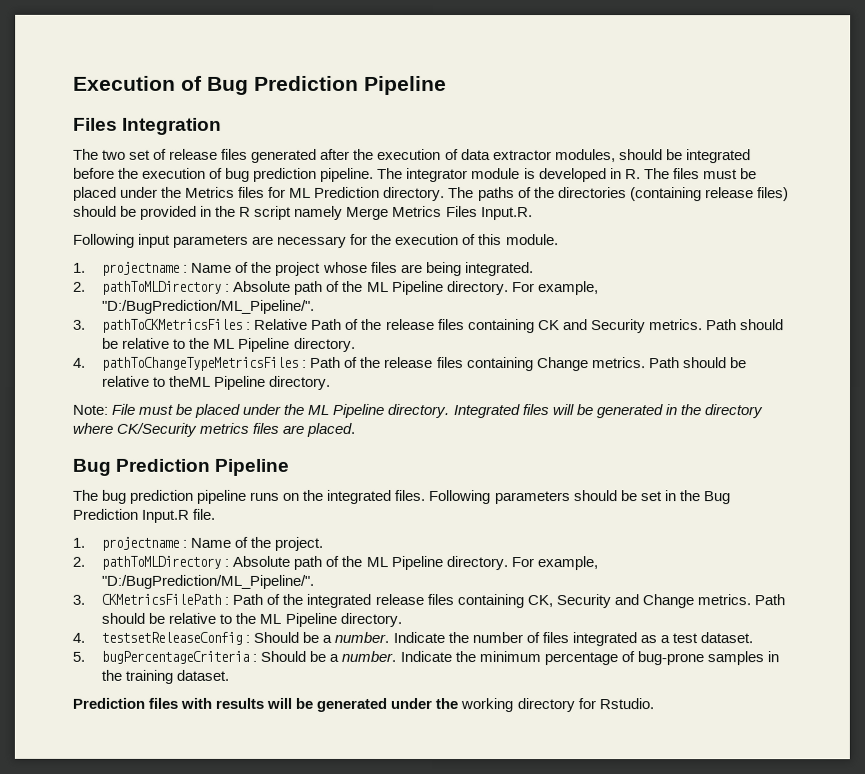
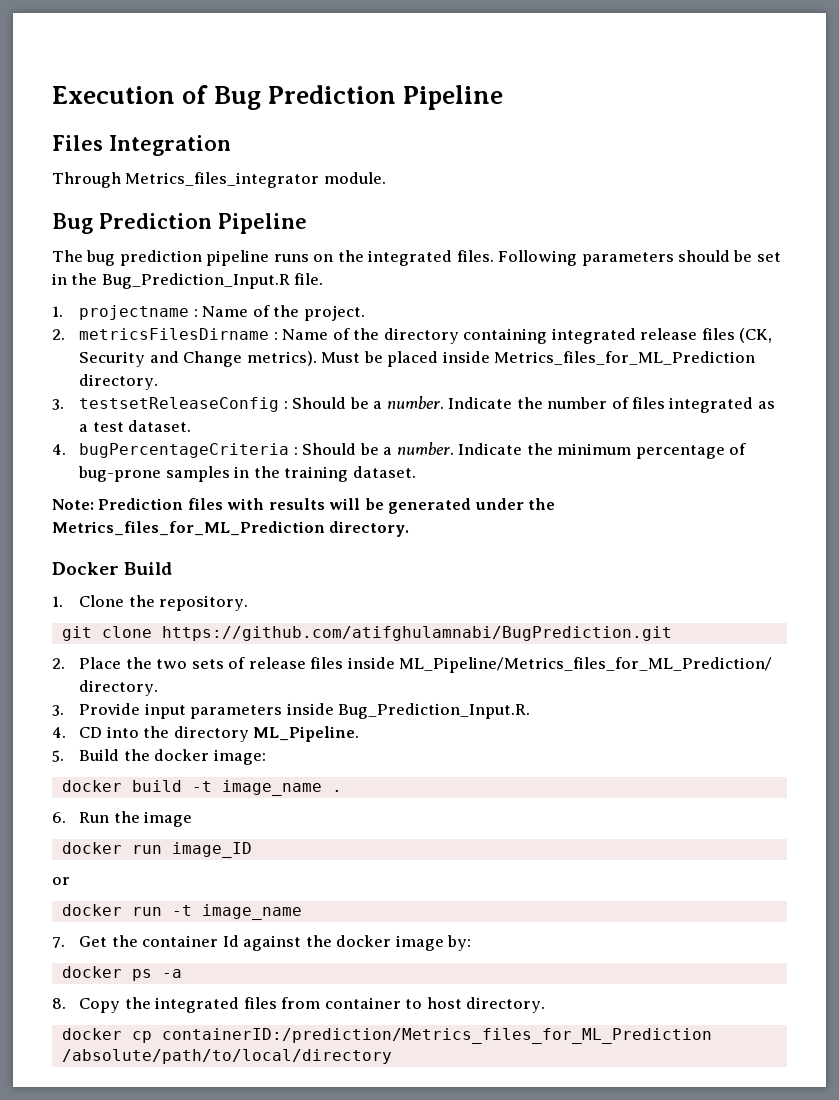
[73,148,751,164] [73,167,757,183] [73,186,789,202] [73,205,533,221] [73,233,559,248] [73,261,534,277] [73,280,599,296] [102,299,316,314] [73,318,784,334] [102,337,356,352] [73,356,747,372] [102,375,332,390] [72,403,763,419] [72,422,356,437] The two set of release files generated after the execution of data extractor modules, should be integrated before the execution of bug prediction pipeline. The integrator module is developed in R. The files must be placed under the Metrics files for ML Prediction directory. The paths of the directories (containing release files) should be provided in the R script namely Merge Metrics Files Input.R. // Following input parameters are necessary for the execution of this module. // 1. projectname : Name of the project whose files are being integrated. // 2. pathToMLDirectory : Absolute path of the ML Pipeline directory. For example, "D:/BugPrediction/ML_Pipeline/". // 3. pathToCKMetricsFiles : Relative Path of the release files containing CK and Security metrics. Path should be relative to the ML Pipeline directory. // 4. pathToChangeTypeMetricsFiles : Path of the release files containing Change metrics. Path should be relative to theML Pipeline directory. // Note: File must be placed under the ML Pipeline directory. Integrated files will be generated in the directory where CK/Security metrics files are placed. -> [52,172,386,188] Through Metrics_files_integrator module.
[702,491,730,505] [72,508,190,523] Bug Prediction Input.R -> [101,273,290,289] Bug_Prediction_Input.R
[101,555,598,571] [101,574,315,589] [72,593,304,605] pathToMLDirectory : Absolute path of the ML Pipeline directory. For example, "D:/BugPrediction/ML_Pipeline/". // 3. CKMetricsFilePath : Path of the -> [79,328,548,344] metricsFilesDirname : Name of the directory containing
[456,594,553,609] containing CK, -> [738,328,772,343] (CK,
[696,594,785,606] [101,612,402,627] [72,632,85,643] metrics. Path should be relative to the ML Pipeline directory. // 4. -> [246,351,756,367] [79,374,159,390] [52,399,64,410] metrics). Must be placed inside Metrics_files_for_ML_Prediction directory. // 3.
[72,651,85,662] 5. -> [52,444,66,455] 4.
(230, 675) none -> [52,499,94,510] Note:
[460,698,654,713] working directory for Rstudio. -> [52,521,410,537] [52,562,173,575] [52,595,249,611] [61,626,672,641] [52,657,773,673] [79,680,159,696] [52,703,531,719] [52,726,360,742] [52,749,266,765] [61,780,342,796] [52,811,193,827] [61,842,252,858] [52,877,70,885] [61,904,302,920] [52,935,472,951] [61,966,182,981] [52,997,546,1013] [61,1028,712,1044] [61,1049,392,1064] Metrics_files_for_ML_Prediction directory. // Docker Build // 1. Clone the repository. // git clone https://github.com/atifghulamnabi/BugPrediction.git // 2. Place the two sets of release files inside ML_Pipeline/Metrics_files_for_ML_Prediction/ directory. // 3. Provide input parameters inside Bug_Prediction_Input.R. // 4. CD into the directory ML_Pipeline. // 5. Build the docker image: // docker build -t image_name . // 6. Run the image // docker run image_ID // or // docker run -t image_name // 7. Get the container Id against the docker image by: // docker ps -a // 8. Copy the integrated files from container to host directory. // docker cp containerID:/prediction/Metrics_files_for_ML_Prediction /absolute/path/to/local/directory

